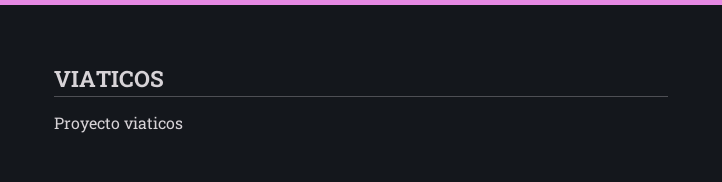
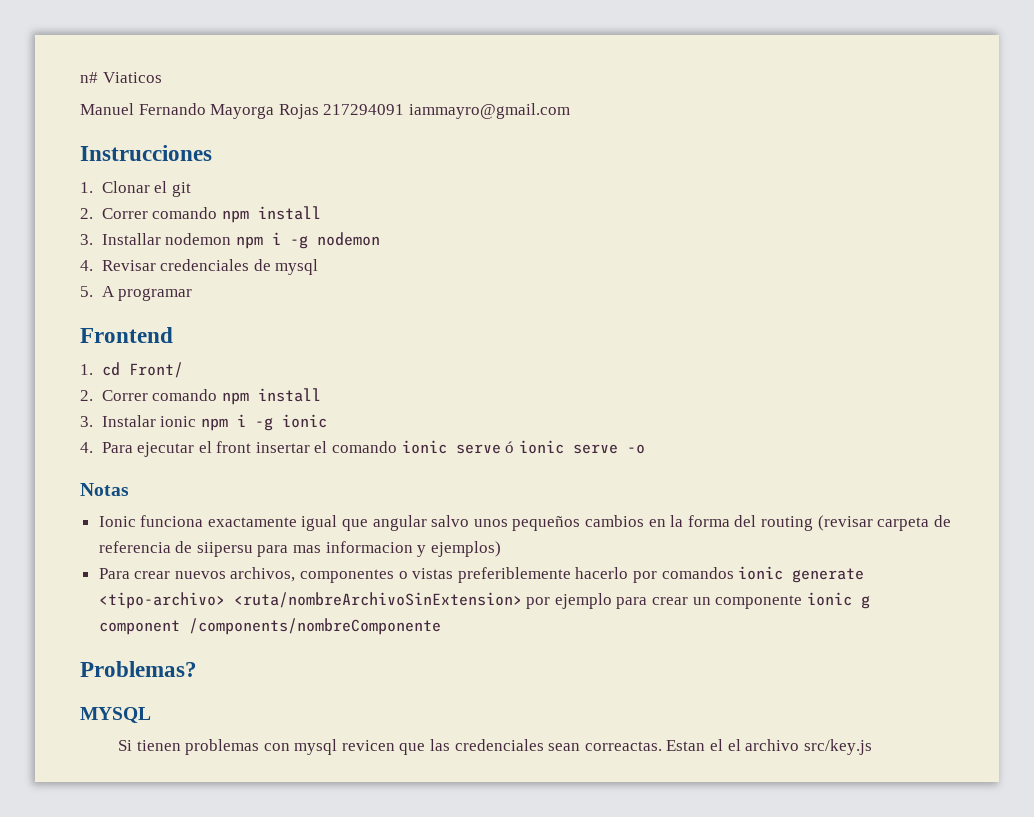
[54,70,164,88] [54,116,184,133] VIATICOS // Proyecto viaticos -> [80,72,162,83] [80,103,570,119] [80,145,212,161] [80,181,191,197] [80,206,321,223] [80,232,380,249] [80,259,319,275] [80,286,193,301] [80,327,173,343] [80,362,183,378] [80,388,321,405] [80,414,327,431] [80,440,645,457] [80,483,129,496] [98,515,951,531] [98,541,501,557] [98,566,865,583] [98,592,870,609] [98,618,441,635] [80,661,197,677] [80,707,151,723] [117,739,872,755] n# Viaticos // Manuel Fernando Mayorga Rojas 217294091 iammayro@gmail.com // Instrucciones // 1. Clonar el git // 2. Correr comando npm install // 3. Installar nodemon npm i -g nodemon // 4. Revisar credenciales de mysql // 5. A programar // Frontend // 1. cd Front/ // 2. Correr comando npm install // 3. Instalar ionic npm i -g ionic // 4. Para ejecutar el front insertar el comando ionic serve ó ionic serve -o // Notas // Ionic funciona exactamente igual que angular salvo unos pequeños cambios en la forma del routing (revisar carpeta de referencia de siipersu para mas informacion y ejemplos) // Para crear nuevos archivos, componentes o vistas preferiblemente hacerlo por comandos ionic generate <tipo-archivo> <ruta/nombreArchivoSinExtension> por ejemplo para crear un componente ionic g component /components/nombreComponente // Problemas? // MYSQL // Si tienen problemas con mysql revicen que las credenciales sean correactas. Estan el el archivo src/key.js

